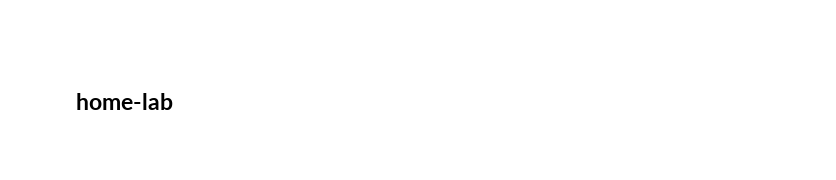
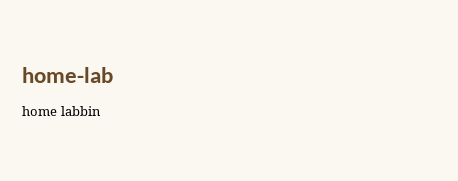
(173, 101) none -> [22,106,101,116] // home labbin

